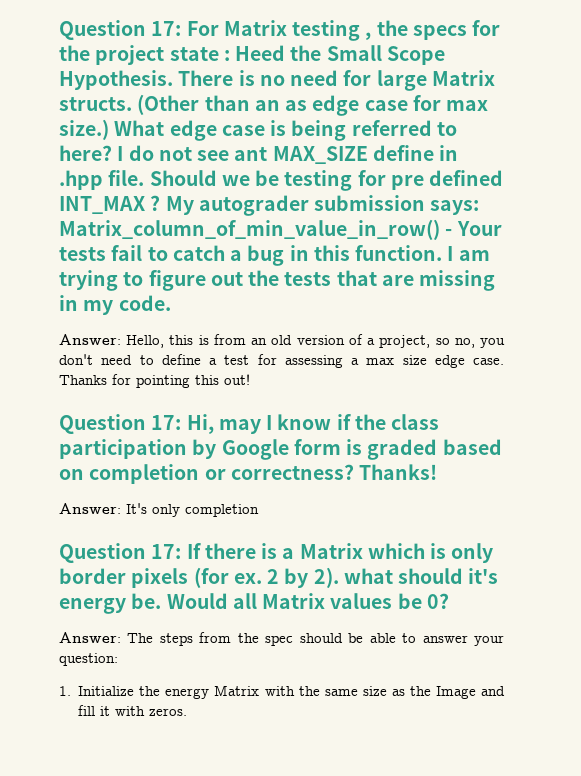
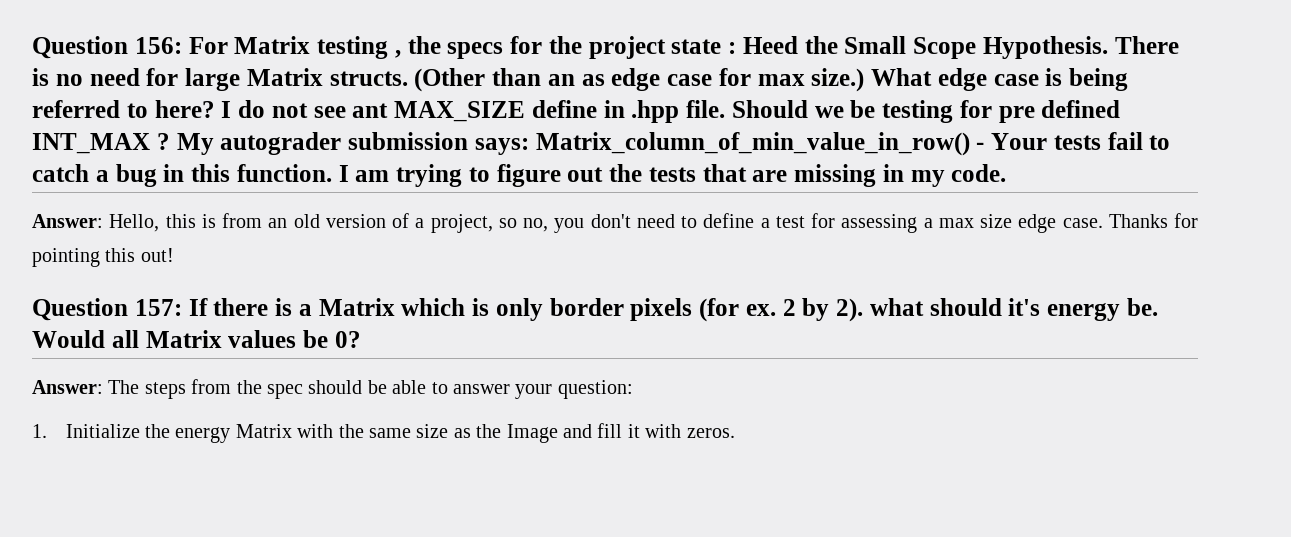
[59,20,182,40] Question 17: -> [32,36,182,59] Question 156:
[151,414,440,434] [59,439,502,460] [59,464,438,484] [59,503,259,517] [59,543,182,563] 17: Hi, may I know if the class participation by Google form is graded based on completion or correctness? Thanks! // Answer: It's only completion // Question 17: -> [134,299,182,316] 157:

